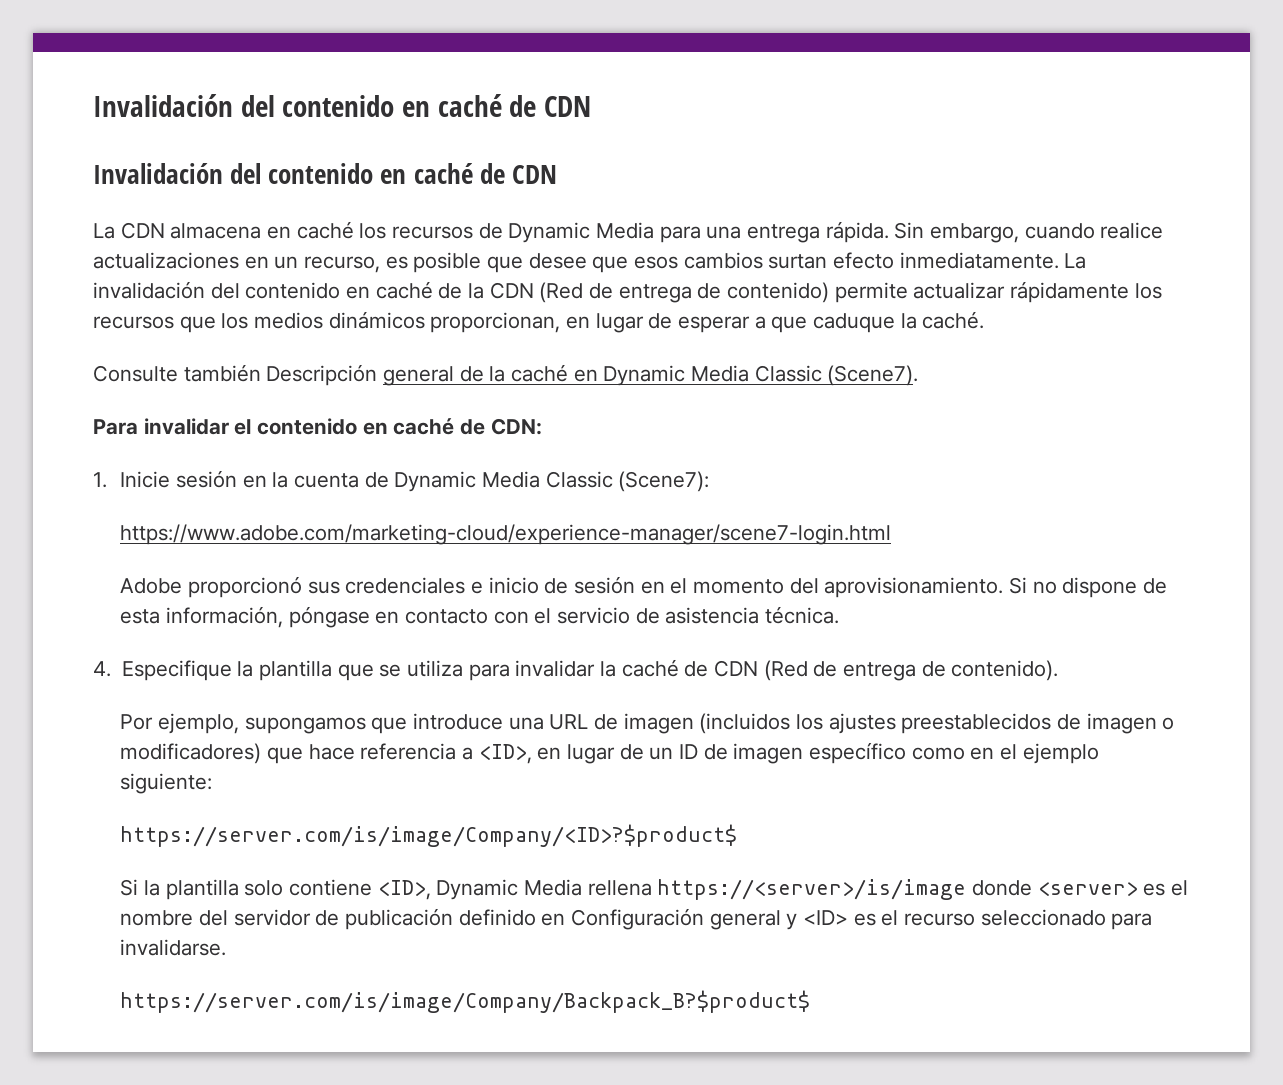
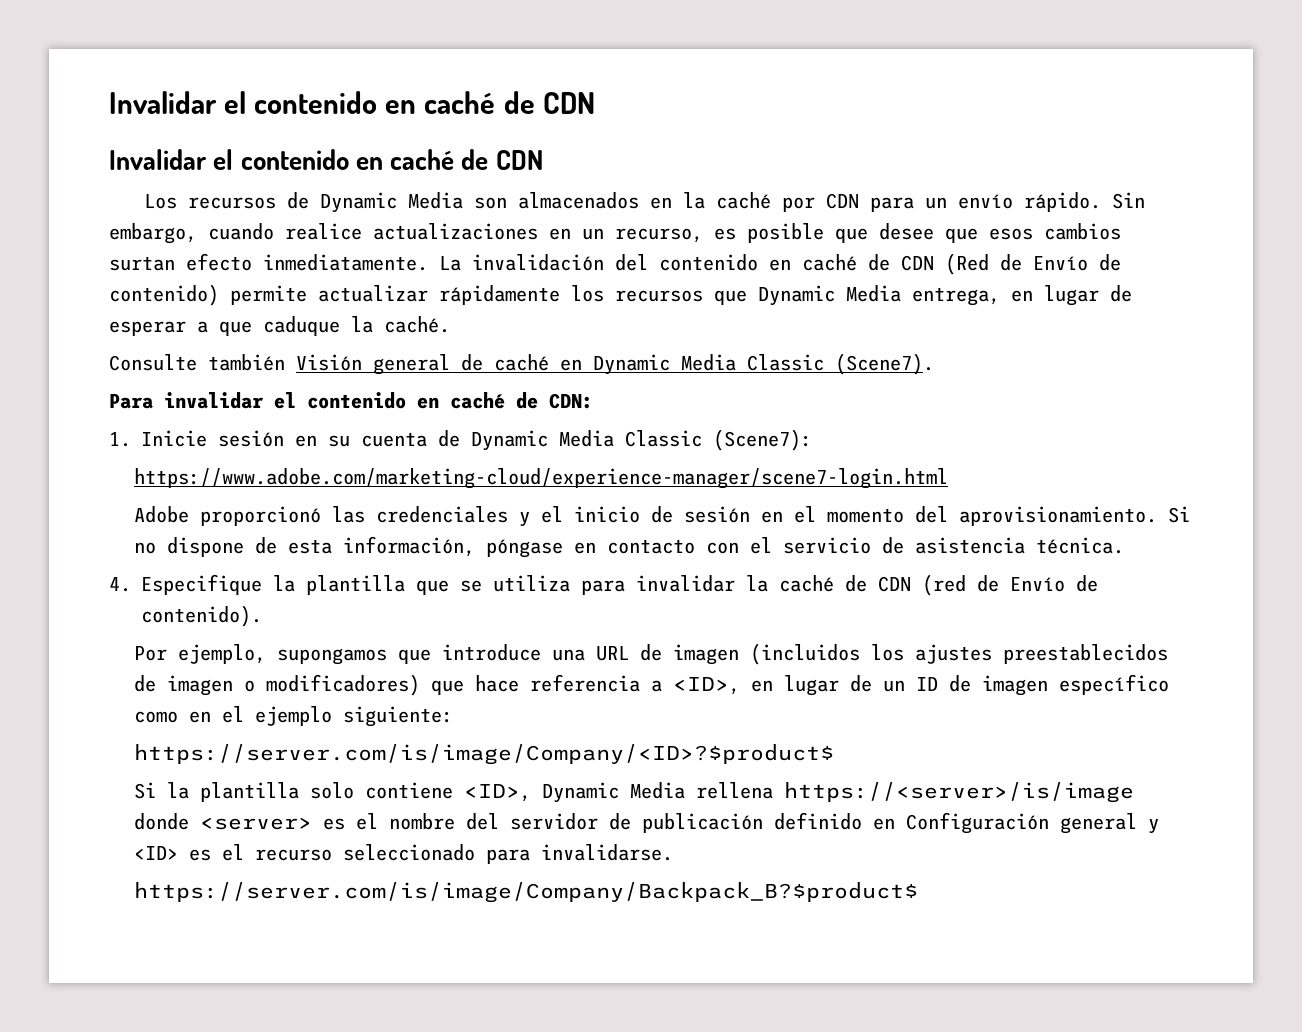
[93,94,592,117] [93,163,557,184] [93,221,889,243] Invalidación del contenido en caché de CDN // Invalidación del contenido en caché de CDN // La CDN almacena en caché los recursos de Dynamic Media para una entrega rápida. -> [109,91,595,114] [109,149,543,170] [143,192,1101,213] Invalidar el contenido en caché de CDN // Invalidar el contenido en caché de CDN // Los recursos de Dynamic Media son almacenados en la caché por CDN para un envío rápido.
[468,282,692,303] la CDN (Red de entrega -> [901,253,1088,275] CDN (Red de Envío
[221,311,561,333] los medios dinámicos proporcionan, -> [758,285,1000,306] Dynamic Media entrega,
[266,364,378,386] Descripción -> [296,354,362,371] Visión
[489,366,506,382] la -> (483, 362) none
[272,472,289,488] la -> [328,435,350,447] su
[307,577,484,594] sus credenciales e -> [332,506,564,527] las credenciales y el
[763,660,916,681] (Red de entrega -> [922,574,1065,596] (red de Envío

